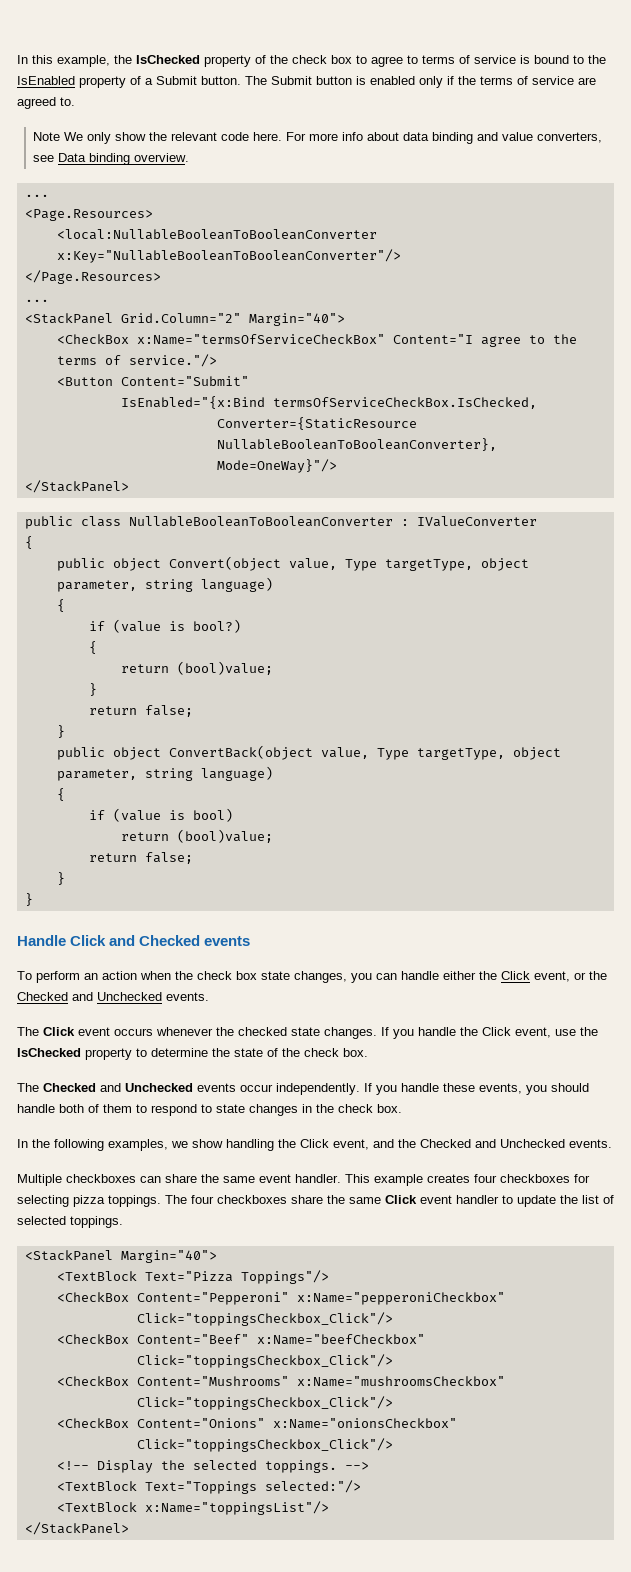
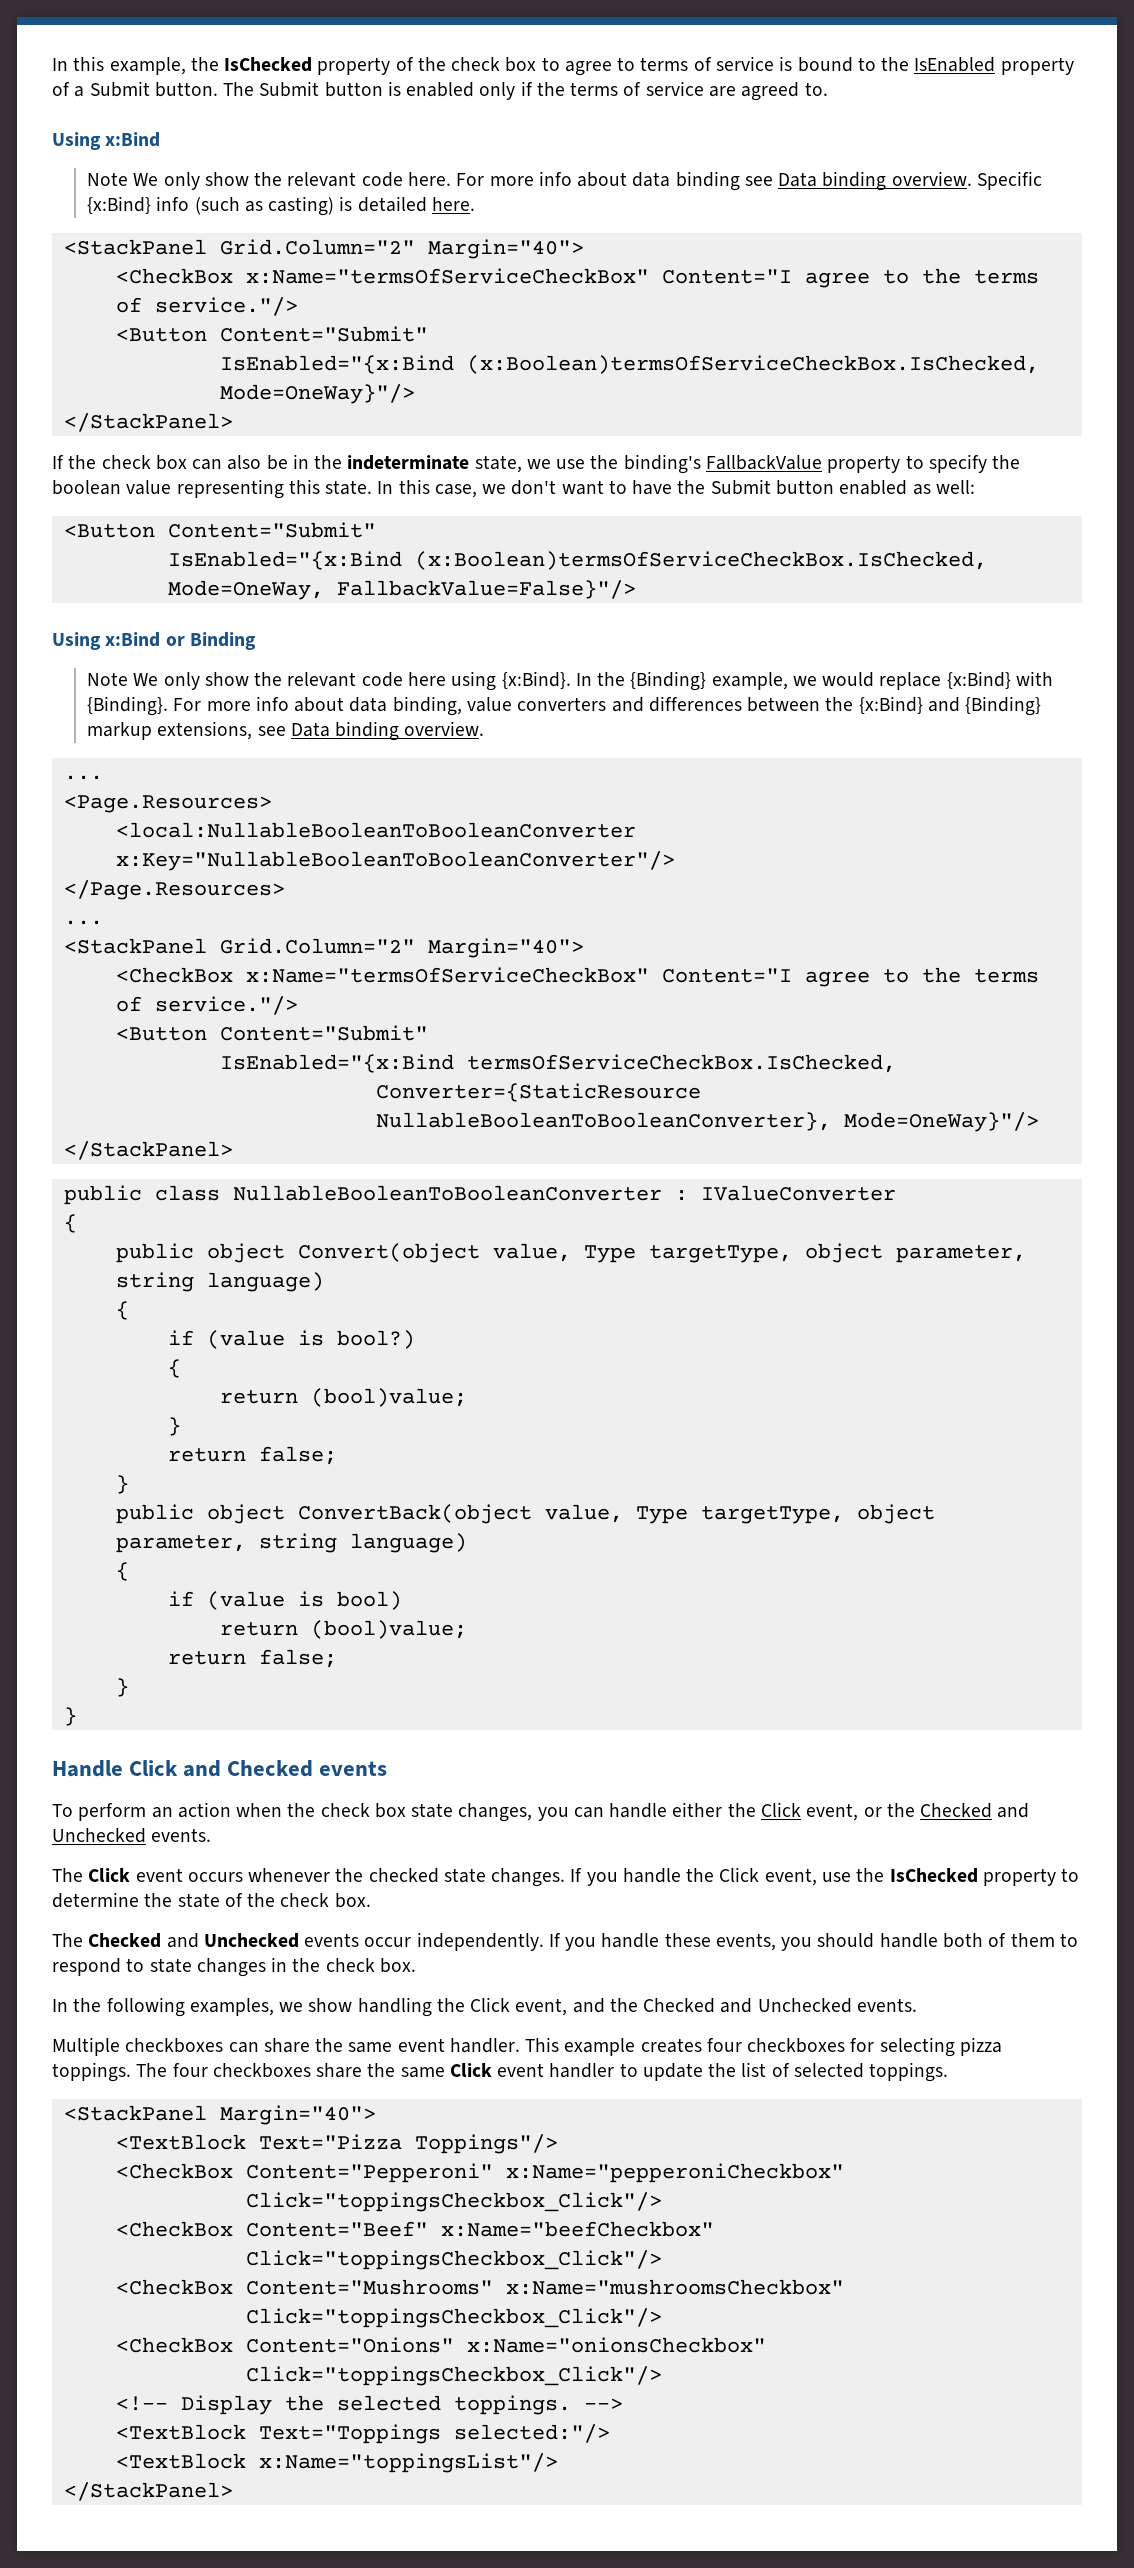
(75, 101) none -> [52,132,161,150] // Using x:Bind
[476,132,602,143] and value converters, -> [744,171,1042,191] [87,196,476,216] [63,239,584,259] [115,268,1039,288] [115,297,298,316] [115,326,428,342] [219,355,1039,374] [219,384,415,404] [63,413,233,432] [52,454,1021,474] [52,479,975,499] [63,522,376,538] [167,551,987,570] [167,580,636,600] [52,632,256,650] [87,671,1053,691] [87,696,1042,716] [87,721,253,740] see Data binding overview. Specific {x:Bind} info (such as casting) is detailed here. // <StackPanel Grid.Column="2" Margin="40"> // <CheckBox x:Name="termsOfServiceCheckBox" Content="I agree to the terms of service."/> // <Button Content="Submit" // IsEnabled="{x:Bind (x:Boolean)termsOfServiceCheckBox.IsChecked, Mode=OneWay}"/> // </StackPanel> // If the check box can also be in the indeterminate state, we use the binding's FallbackValue property to specify the boolean value representing this state. In this case, we don't want to have the Submit button enabled as well: // <Button Content="Submit" // IsEnabled="{x:Bind (x:Boolean)termsOfServiceCheckBox.IsChecked, Mode=OneWay, FallbackValue=False}"/> // Using x:Bind or Binding // Note We only show the relevant code here using {x:Bind}. In the {Binding} example, we would replace {x:Bind} with {Binding}. For more info about data binding, value converters and differences between the {x:Bind} and {Binding} markup extensions,

